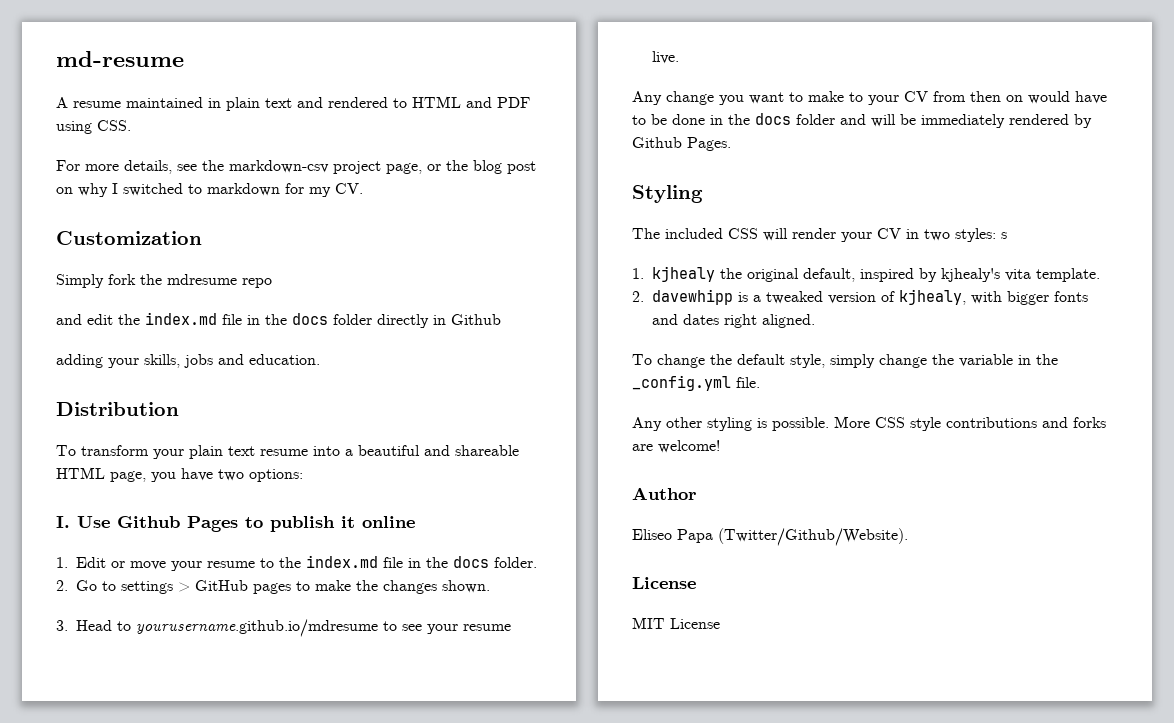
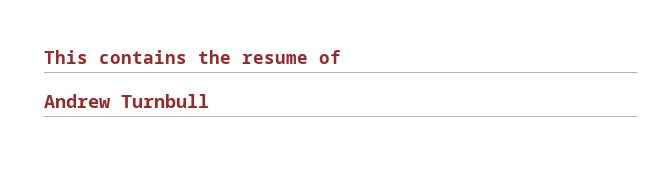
[56,51,184,67] [56,96,530,111] [56,120,131,134] [56,160,536,174] [56,183,363,197] [56,231,202,245] [56,274,272,288] [56,312,501,328] [56,354,320,368] [56,402,179,416] [56,445,519,459] [56,467,303,482] [56,516,415,532] [56,555,537,571] [56,580,490,594] [56,619,511,637] [652,51,679,64] [632,91,1107,105] [632,113,1092,128] [632,137,731,151] [632,185,703,203] [632,228,1007,242] [632,266,1100,282] [632,289,1088,305] [652,314,815,328] [632,354,1058,368] [632,375,760,391] [632,416,1106,431] [632,440,720,453] [632,487,697,500] [632,528,908,546] [632,577,696,589] [632,617,720,629] md-resume // A resume maintained in plain text and rendered to HTML and PDF using CSS. // For more details, see the markdown-csv project page, or the blog post on why I switched to markdown for my CV. // Customization // Simply fork the mdresume repo // and edit the index.md file in the docs folder directly in Github // adding your skills, jobs and education. // Distribution // To transform your plain text resume into a beautiful and shareable HTML page, you have two options: // I. Use Github Pages to publish it online // 1. Edit or move your resume to the index.md file in the docs folder. // 2. Go to settings > GitHub pages to make the changes shown. // 3. Head to yourusername.github.io/mdresume to see your resume live. // Any change you want to make to your CV from then on would have to be done in the docs folder and will be immediately rendered by Github Pages. // Styling // The included CSS will render your CV in two styles: s // 1. kjhealy the original default, inspired by kjhealy's vita template. // 2. davewhipp is a tweaked version of kjhealy, with bigger fonts and dates right aligned. // To change the default style, simply change the variable in the _config.yml file. // Any other styling is possible. More CSS style contributions and forks are welcome! // Author // Eliseo Papa (Twitter/Github/Website). // License // MIT License -> [44,50,341,64] [44,94,209,108] This contains the resume of // Andrew Turnbull

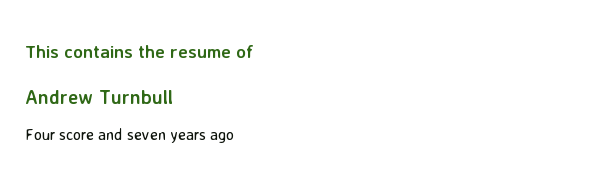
(209, 101) none -> [25,128,234,143] // Four score and seven years ago

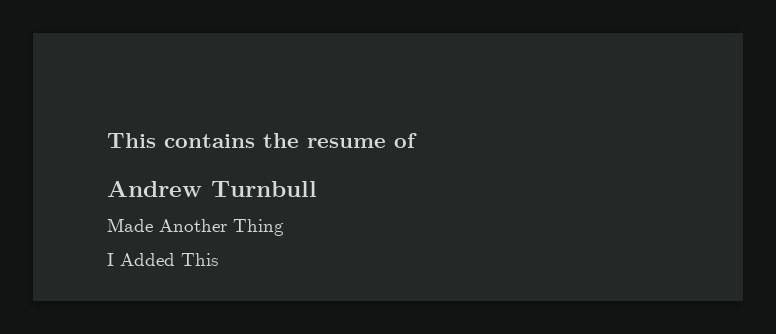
[25,128,234,143] Four score and seven years ago -> [107,218,284,236] [107,253,218,266] Made Another Thing // I Added This

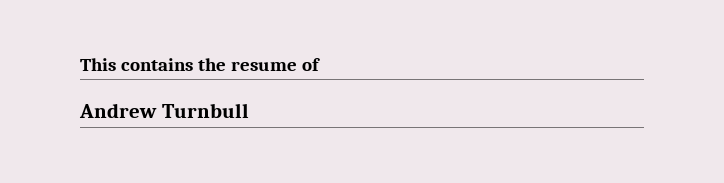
[107,218,284,236] [107,253,218,266] // Made Another Thing // I Added This -> (249, 110) none

